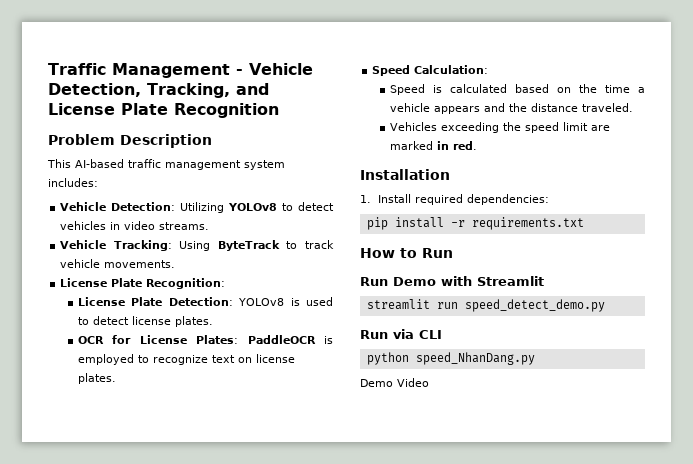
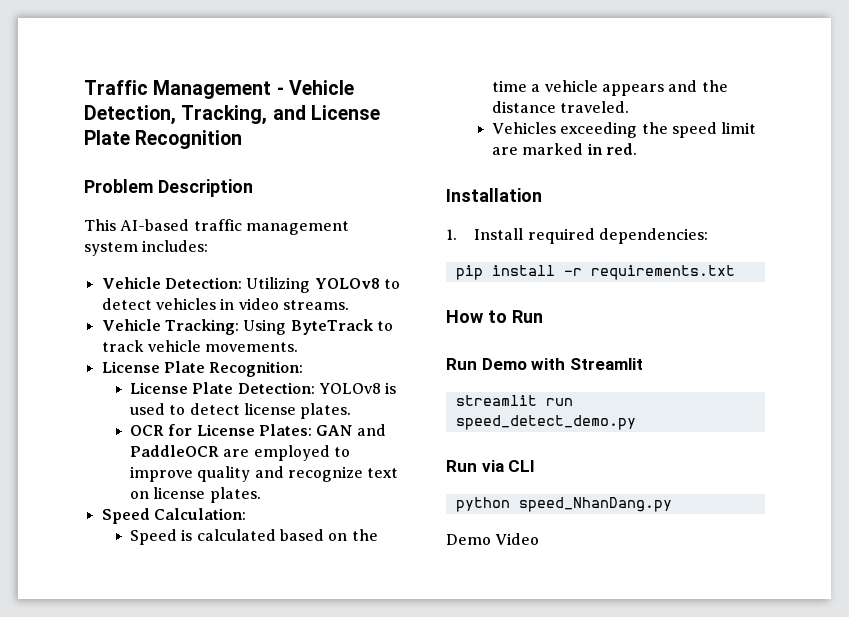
[247,335,333,344] [77,354,149,365] PaddleOCR is employed to -> [316,424,386,436] [130,445,350,461] [130,466,284,482] GAN and PaddleOCR are employed to improve quality and

